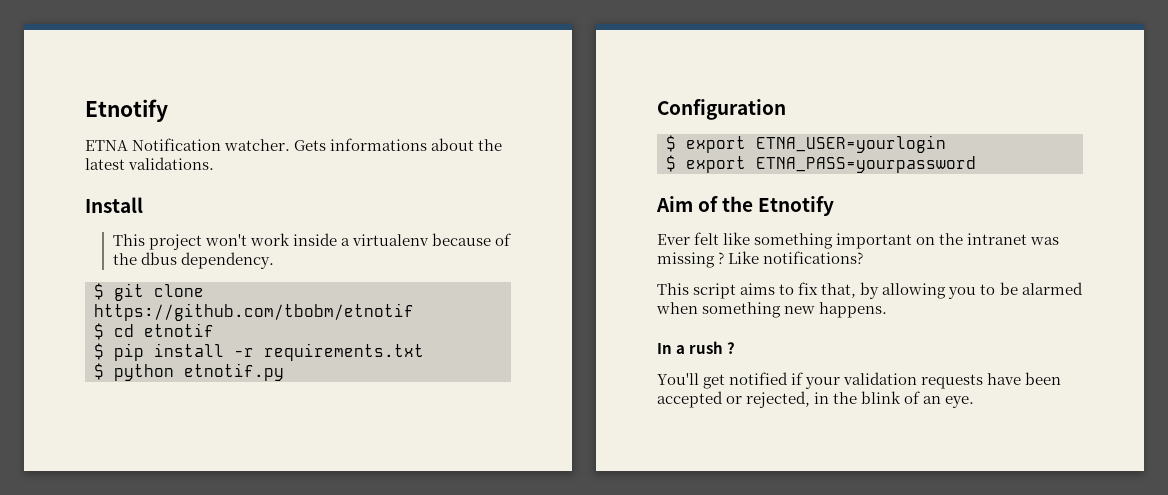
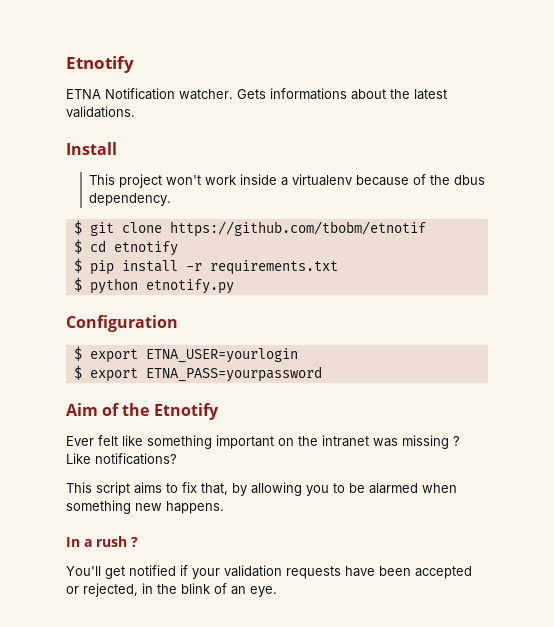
[144,323,214,337] etnotif -> [113,241,178,256] etnotify
[184,363,284,381] etnotif.py -> [145,279,234,294] etnotify.py

